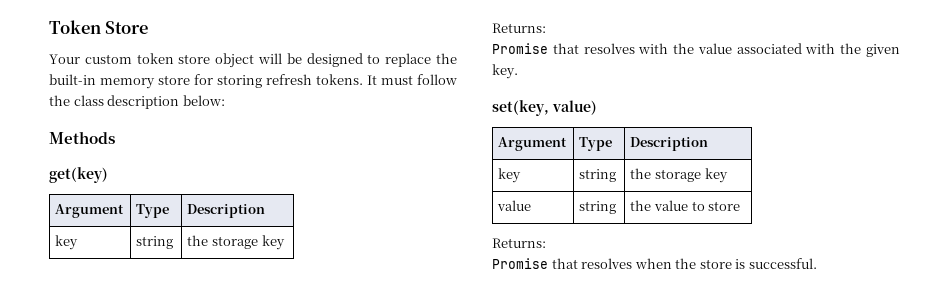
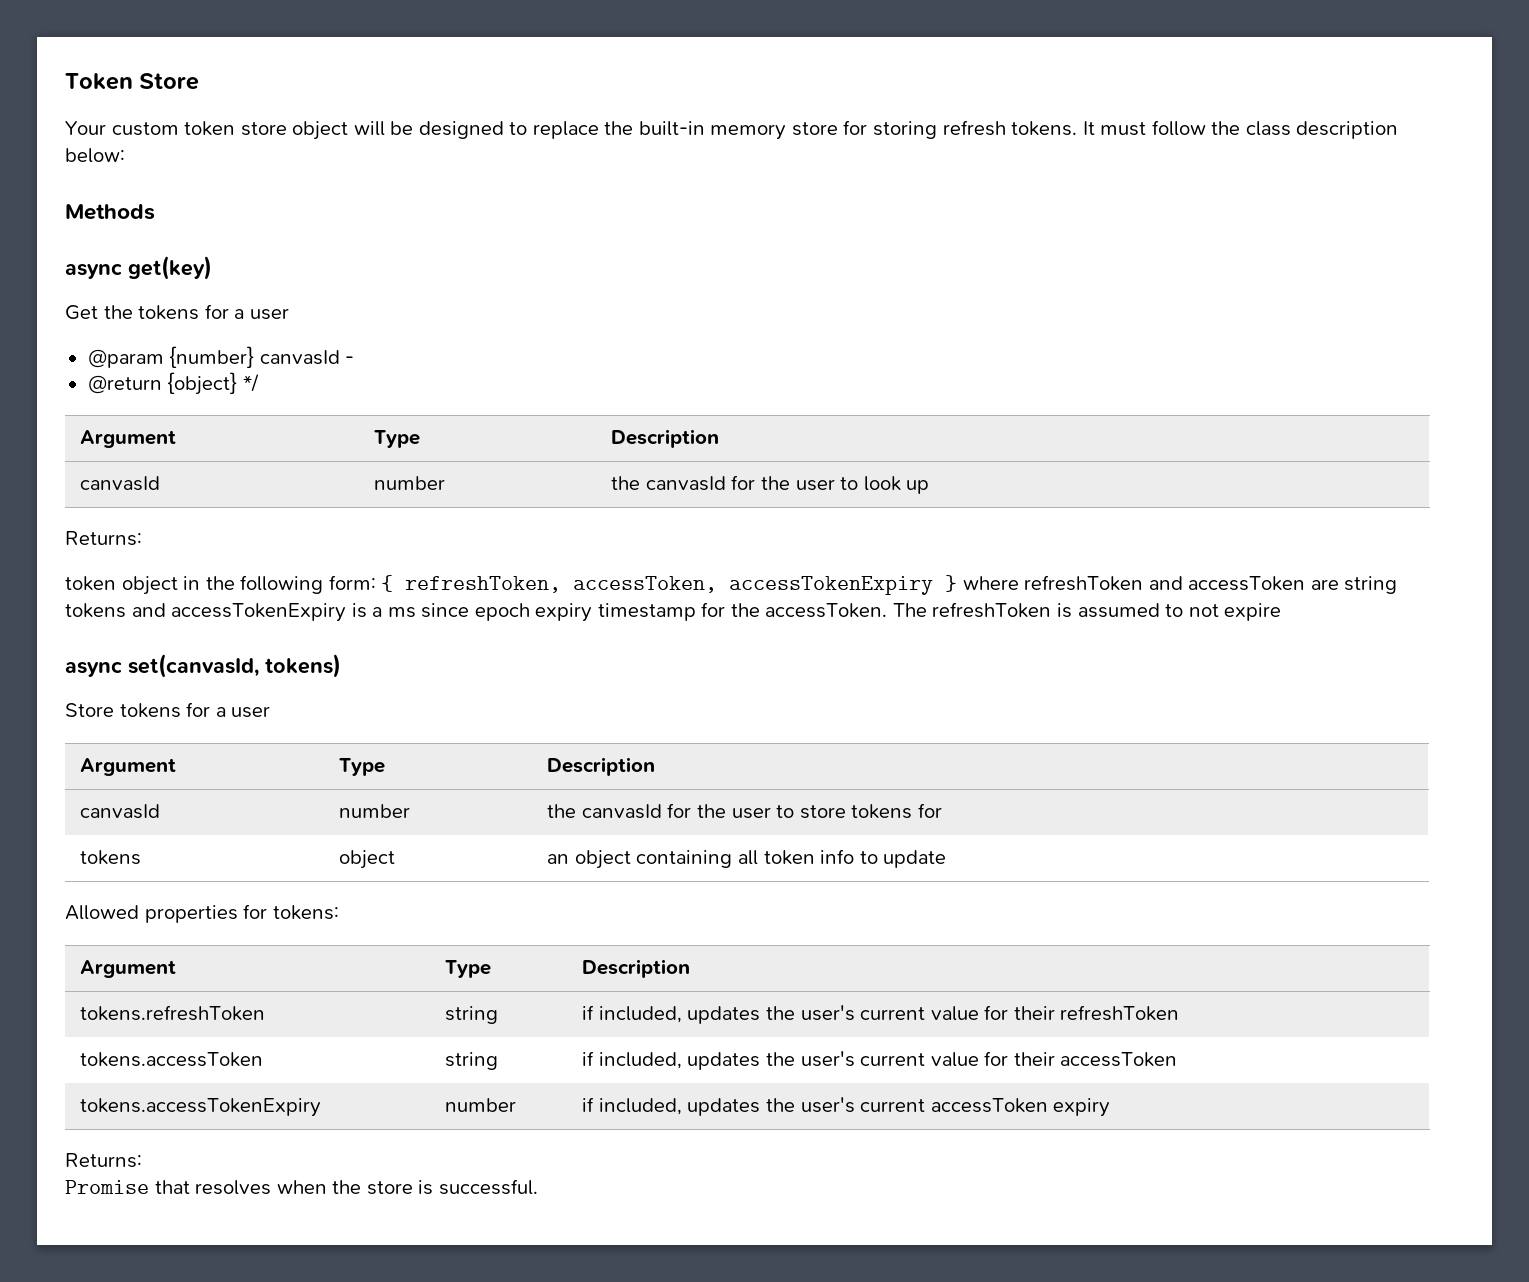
(115, 137) none -> [65,263,122,279] async
[55,204,125,218] [136,204,170,218] [187,204,266,218] [55,235,79,250] [136,236,174,249] [187,235,285,250] [492,23,546,33] [492,43,900,57] [492,64,518,79] [492,100,597,116] [498,137,568,151] [579,137,613,151] [630,137,709,151] [498,168,522,183] [579,169,617,182] [630,168,728,183] [497,200,532,211] [579,201,617,214] [630,200,741,211] // Argument | Type | Description // key | string | the storage key // Returns: // Promise that resolves with the value associated with the given key. // set(key, value) // Argument | Type | Description // key | string | the storage key // value | string | the value to store -> [65,304,289,320] [87,346,355,368] [87,372,259,395] [80,430,177,448] [374,430,421,448] [611,429,720,448] [80,476,161,491] [374,476,446,490] [611,475,930,494] [65,531,142,546] [65,575,1398,595] [65,602,1282,622] [65,654,341,678] [65,702,271,718] [80,758,177,776] [339,758,386,776] [547,757,656,776] [80,804,161,819] [339,804,411,818] [547,803,942,819] [80,850,142,865] [339,850,396,869] [547,849,947,869] [65,904,339,923] [80,960,177,978] [445,960,492,978] [582,959,691,978] [80,1005,266,1021] [445,1006,499,1024] [582,1005,1180,1024] [80,1052,264,1067] [445,1052,499,1070] [582,1051,1178,1070] [80,1098,322,1117] [445,1098,517,1112] [582,1097,1111,1117] // Get the tokens for a user // @param {number} canvasId - // @return {object} */ // Argument | Type | Description // canvasId | number | the canvasId for the user to look up // Returns: // token object in the following form: { refreshToken, accessToken, accessTokenExpiry } where refreshToken and accessToken are string tokens and accessTokenExpiry is a ms since epoch expiry timestamp for the accessToken. The refreshToken is assumed to not expire // async set(canvasId, tokens) // Store tokens for a user // Argument | Type | Description // canvasId | number | the canvasId for the user to store tokens for // tokens | object | an object containing all token info to update // Allowed properties for tokens: // Argument | Type | Description // tokens.refreshToken | string | if included, updates the user's current value for their refreshToken // tokens.accessToken | string | if included, updates the user's current value for their accessToken // tokens.accessTokenExpiry | number | if included, updates the user's current accessToken expiry

